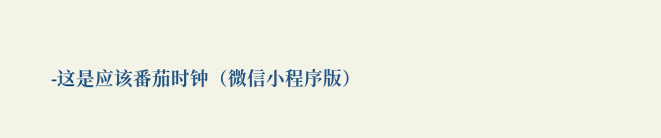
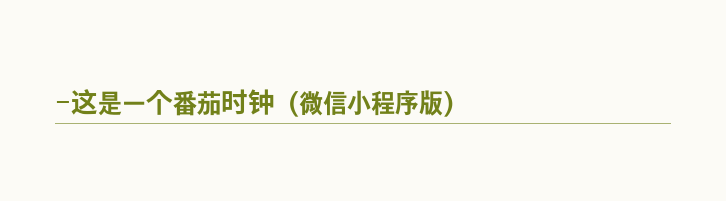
[95,69,135,89] 应该 -> [122,90,173,115] 一个

